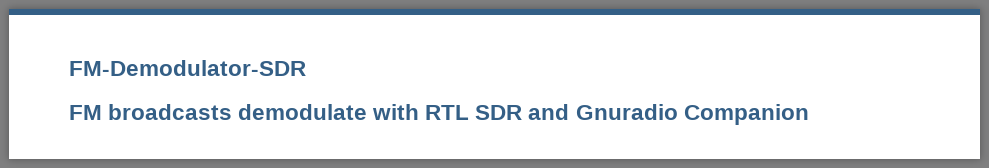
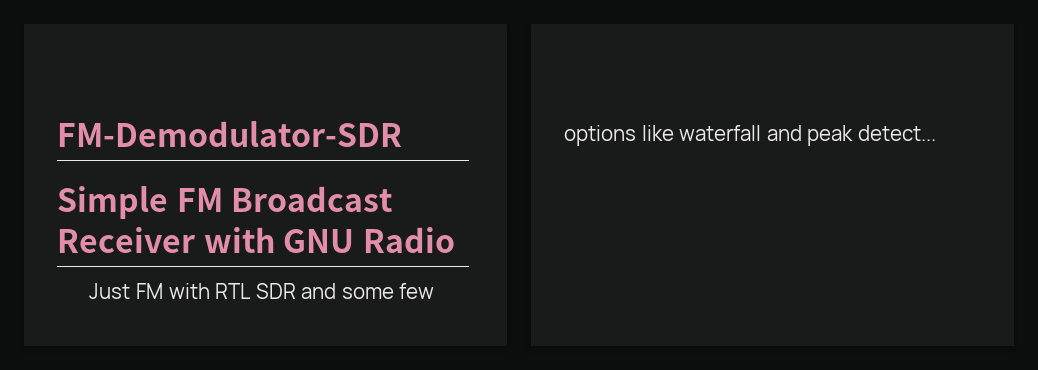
[69,104,809,125] FM broadcasts demodulate with RTL SDR and Gnuradio Companion -> [57,186,393,219] [57,227,455,253] [89,283,435,299] [564,125,936,146] Simple FM Broadcast Receiver with GNU Radio // Just FM with RTL SDR and some few options like waterfall and peak detect...

